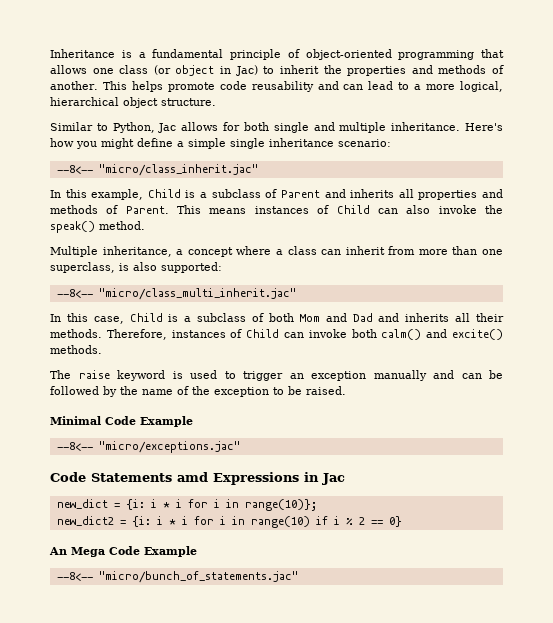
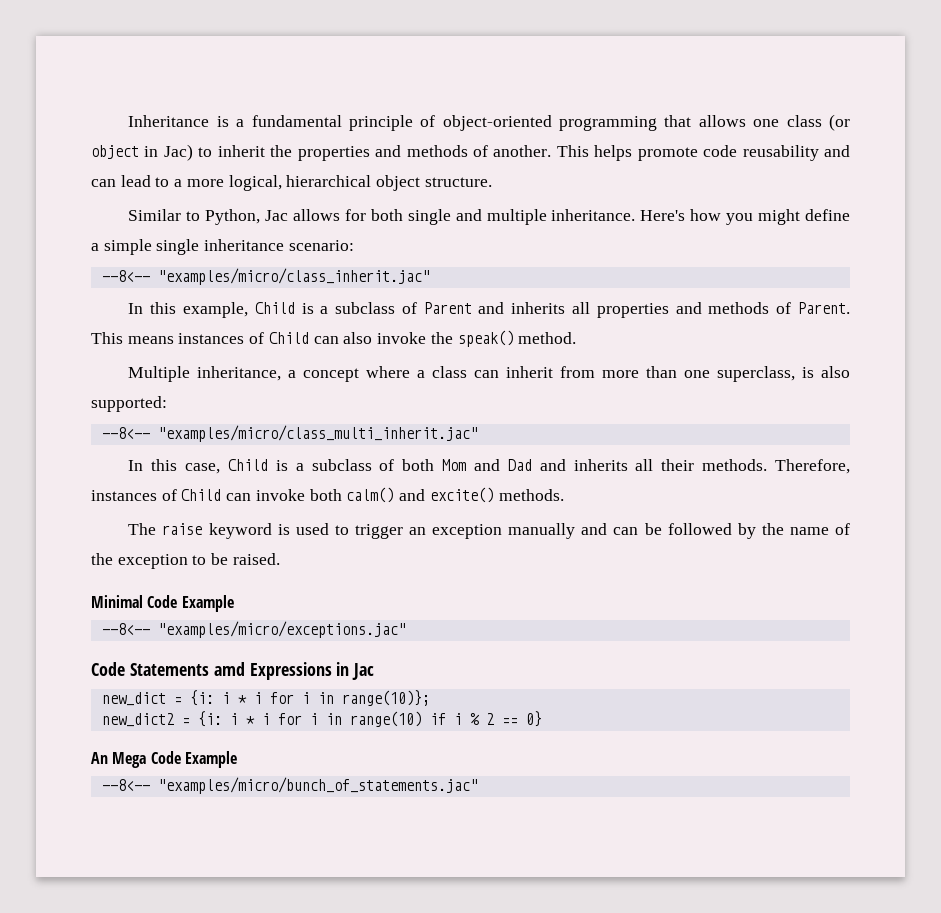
[98,164,258,176] "micro/class_inherit.jac" -> [157,268,430,285] "examples/micro/class_inherit.jac"
[98,288,296,300] "micro/class_multi_inherit.jac" -> [157,425,478,442] "examples/micro/class_multi_inherit.jac"
[98,441,240,453] "micro/exceptions.jac" -> [157,621,406,638] "examples/micro/exceptions.jac"
[98,571,298,583] "micro/bunch_of_statements.jac" -> [157,777,478,794] "examples/micro/bunch_of_statements.jac"

